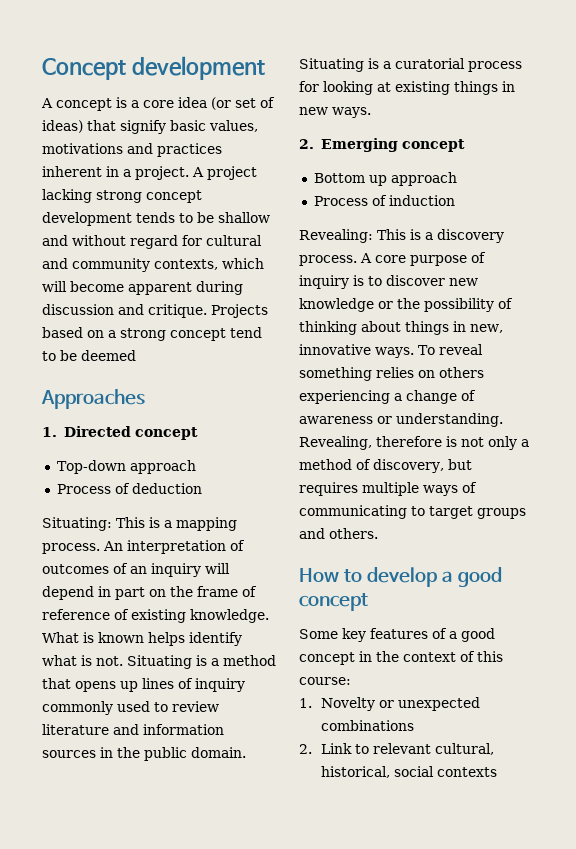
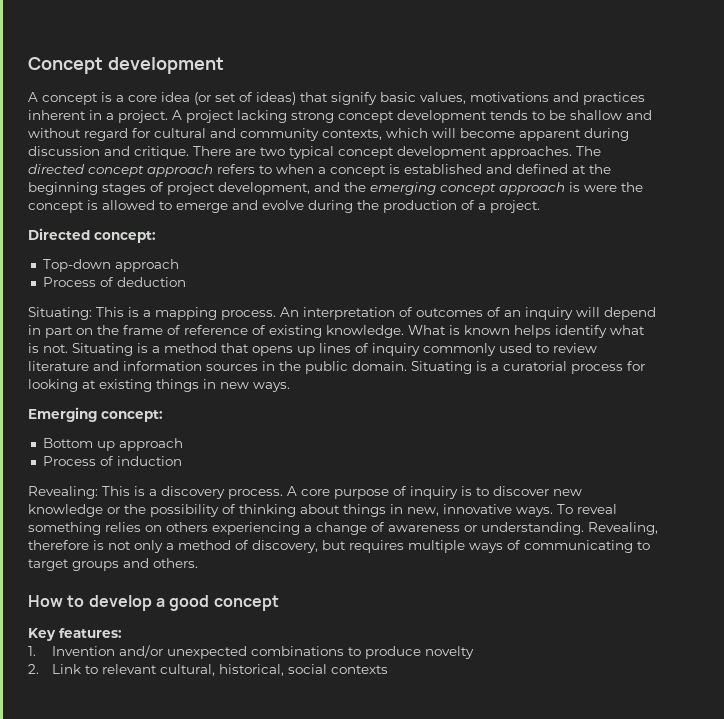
[211,304,268,318] [42,327,262,341] [42,350,136,361] [41,389,145,409] [42,426,199,440] Projects based on a strong concept tend to be deemed // Approaches // 1. Directed concept -> [193,146,601,159] [28,164,611,177] [28,182,643,195] [28,200,540,213] [28,228,156,243] There are two typical concept development approaches. The directed concept approach refers to when a concept is established and defined at the beginning stages of project development, and the emerging concept approach is were the concept is allowed to emerge and evolve during the production of a project. // Directed concept:
[299,138,466,152] 2. Emerging concept -> [28,407,163,422] Emerging concept:
[299,628,495,642] [299,651,503,665] [299,677,351,685] [299,697,395,711] Some key features of a good concept in the context of this course: // 1. Novelty or -> [28,628,122,641] [28,645,163,658] Key features: // 1. Invention and/or
(415, 725) none -> [347,646,474,659] to produce novelty

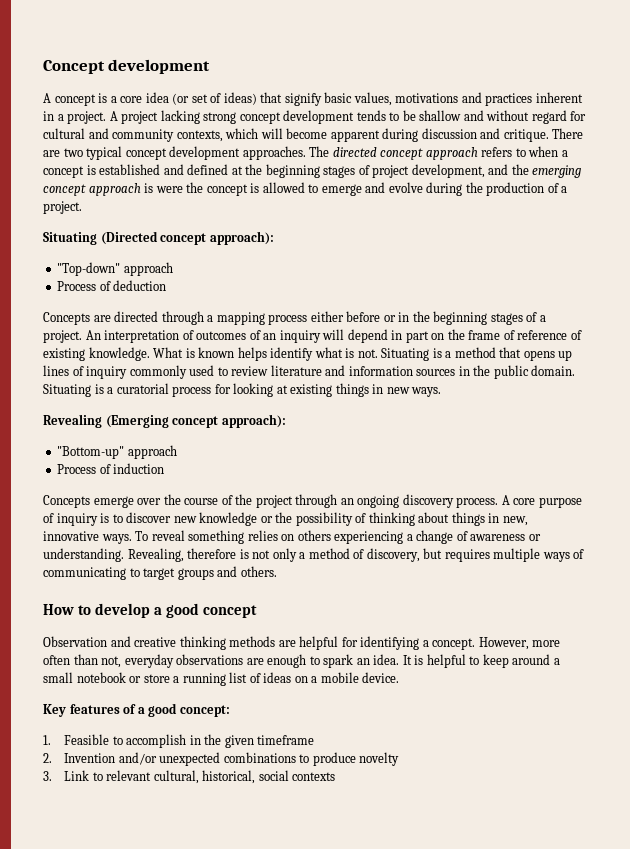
[28,228,156,243] [42,259,111,272] Directed concept: // Top-down -> [43,231,274,245] [57,262,121,276] Situating (Directed concept approach): // "Top-down"
[28,307,276,320] Situating: This is a mapping process. -> [43,311,546,325] [43,330,82,343] Concepts are directed through a mapping process either before or in the beginning stages of a project.
[28,407,163,422] [42,438,115,451] Emerging concept: // Bottom up -> [43,414,286,428] [57,446,125,459] Revealing (Emerging concept approach): // "Bottom-up"
[28,486,157,499] Revealing: This is a -> [43,494,400,508] Concepts emerge over the course of the project through an ongoing
[28,628,122,641] [28,646,36,656] Key features: // 1. -> [43,636,561,650] [43,654,560,668] [43,672,400,686] [43,703,230,717] [43,734,315,748] [43,753,52,763] Observation and creative thinking methods are helpful for identifying a concept. However, more often than not, everyday observations are enough to spark an idea. It is helpful to keep around a small notebook or store a running list of ideas on a mobile device. // Key features of a good concept: // 1. Feasible to accomplish in the given timeframe // 2.
[28,664,39,674] 2. -> [43,771,52,781] 3.

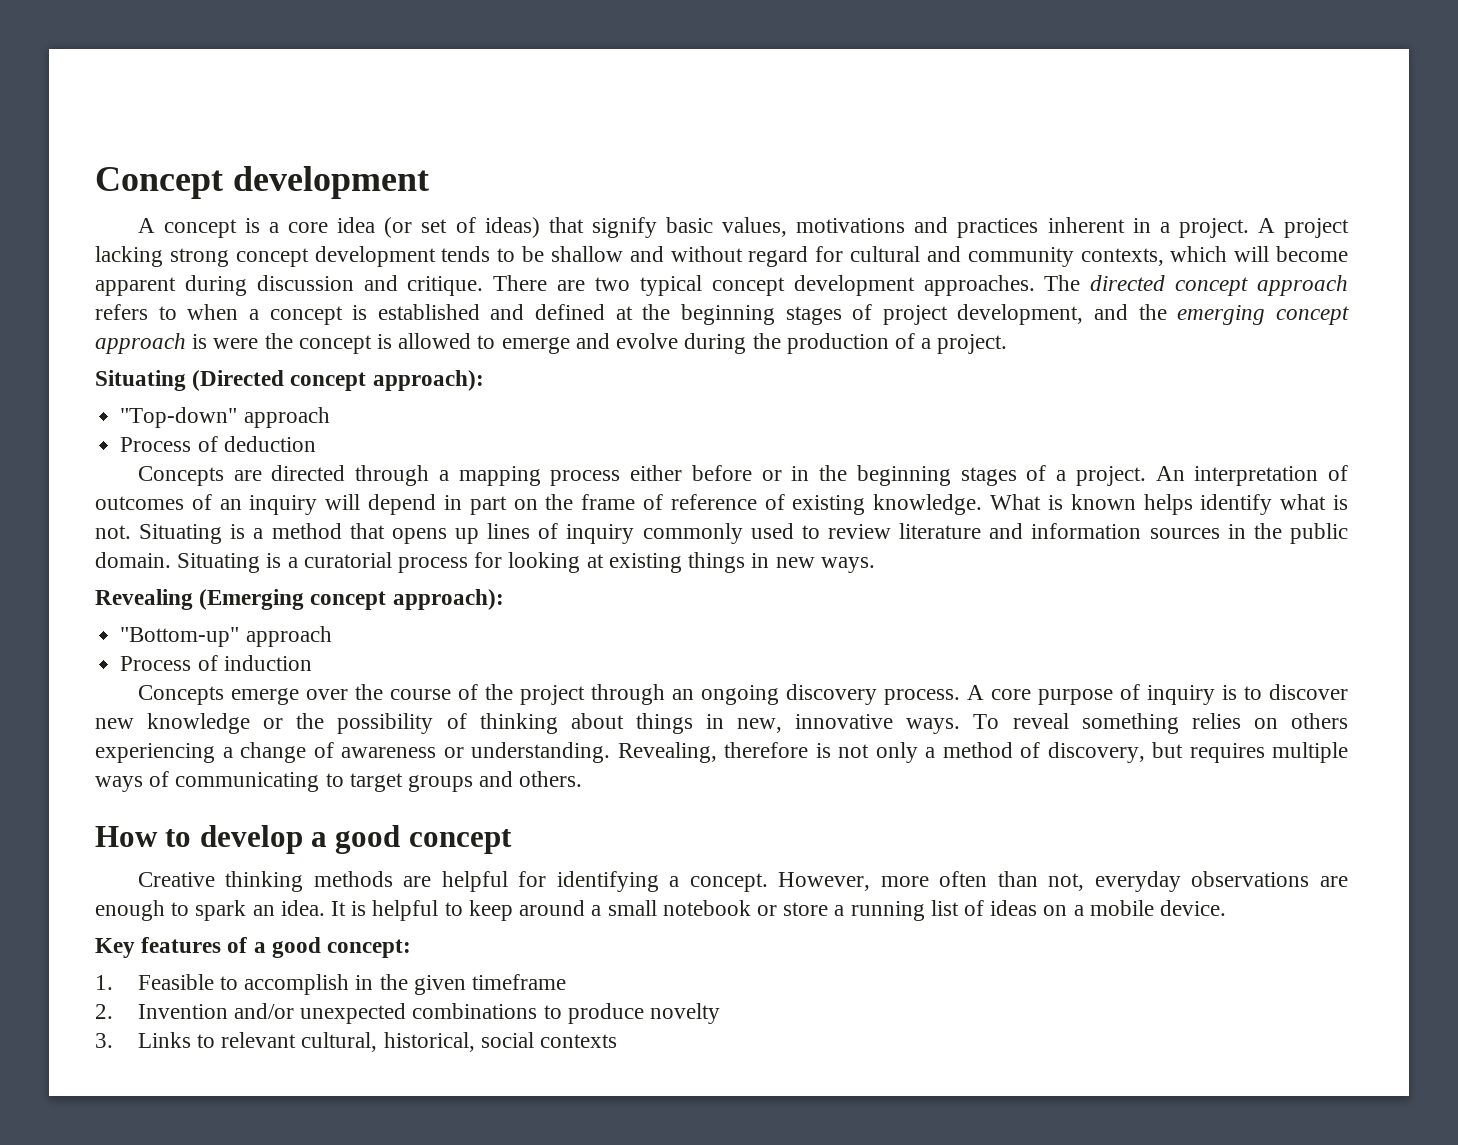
[43,636,177,647] Observation and creative -> [137,872,215,887] Creative
[64,770,90,781] Link -> [137,1032,191,1048] Links

